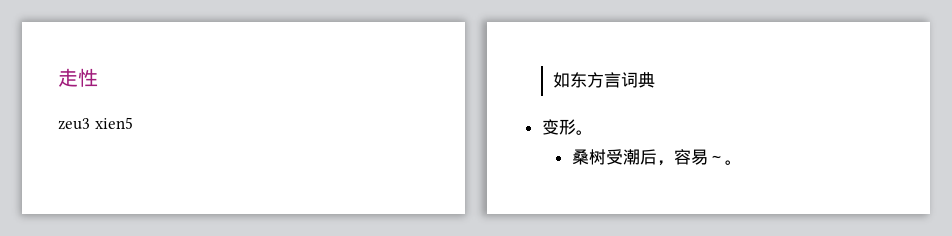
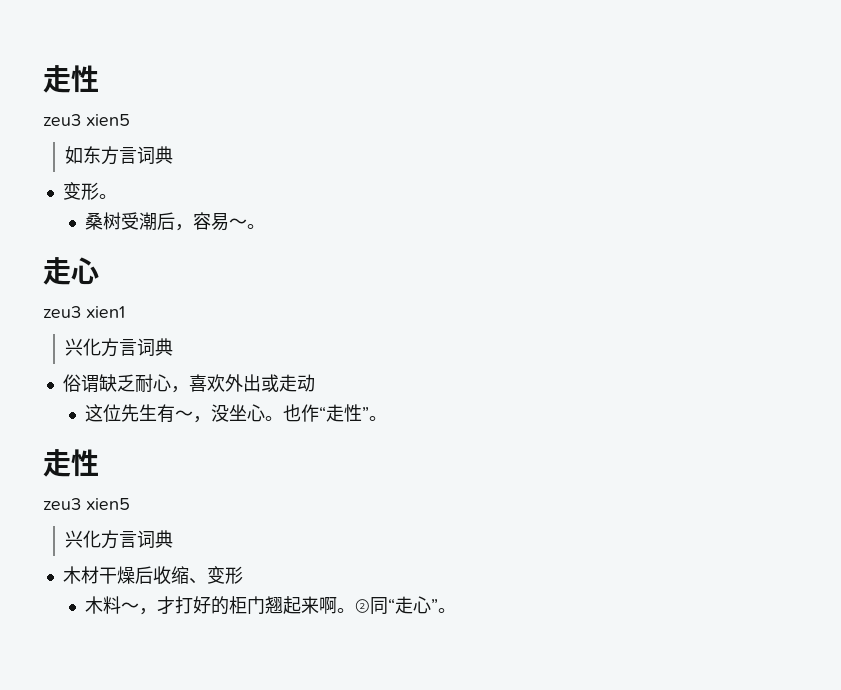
(742, 162) none -> [43,257,99,285] [43,306,125,318] [65,338,174,357] [62,374,315,393] [85,404,388,423] [43,449,99,477] [43,498,130,510] [65,530,174,549] [62,566,243,585] [85,596,457,615] // 走心 // zeu3 xien1 // 兴化方言词典 // 俗谓缺乏耐心，喜欢外出或走动 // 这位先生有～，没坐心。也作“走性”。 // 走性 // zeu3 xien5 // 兴化方言词典 // 木材干燥后收缩、变形 // 木料～，才打好的柜门翘起来啊。②同“走心”。

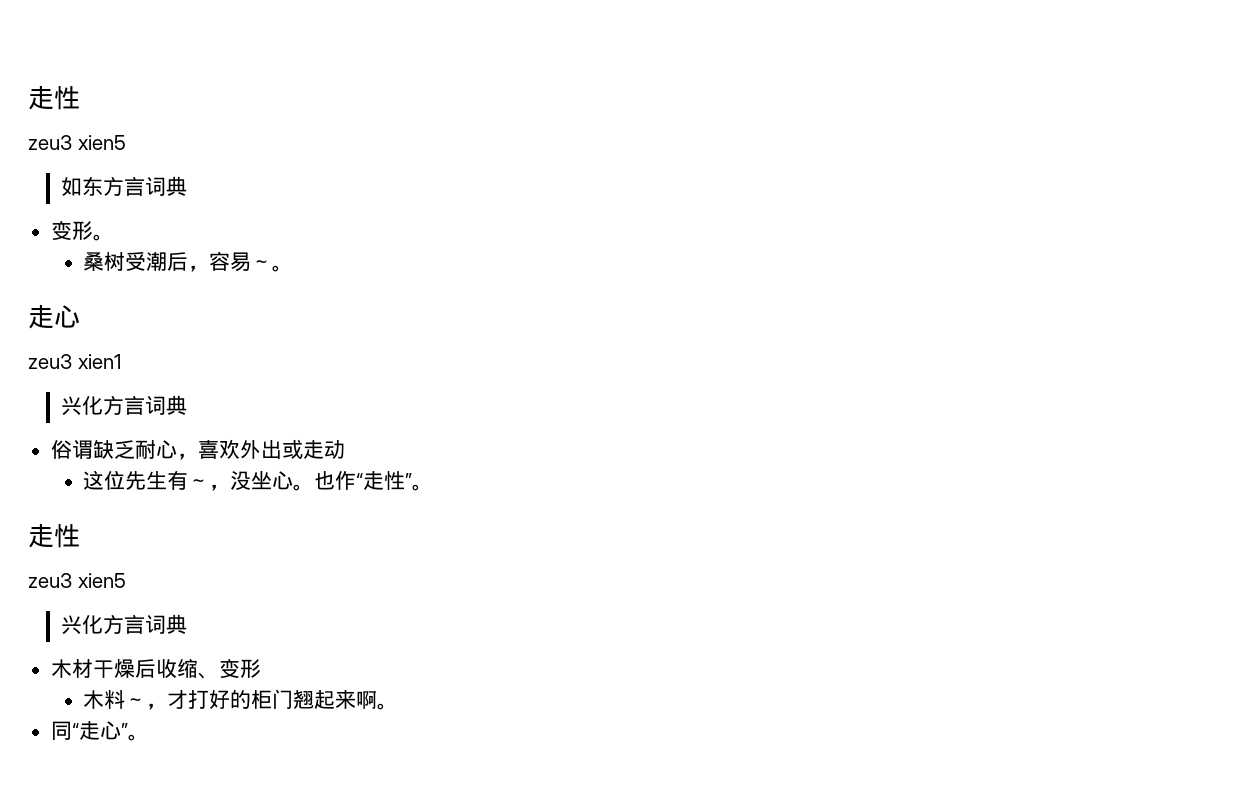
[355,599,371,613] ② -> (399, 706) //

